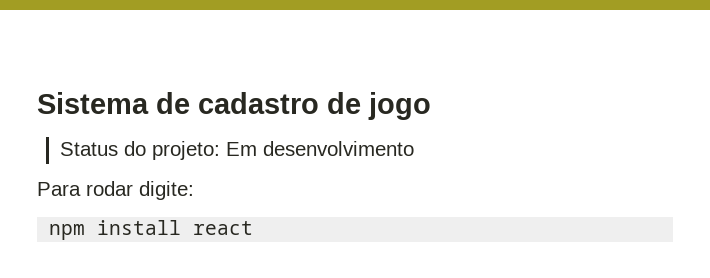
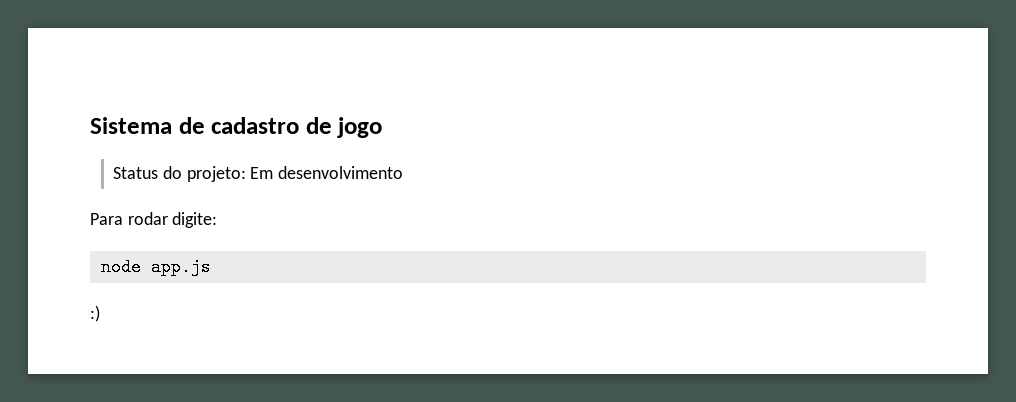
[49,220,254,240] npm install react -> [100,258,211,276] [90,305,100,322] node app.js // :)

